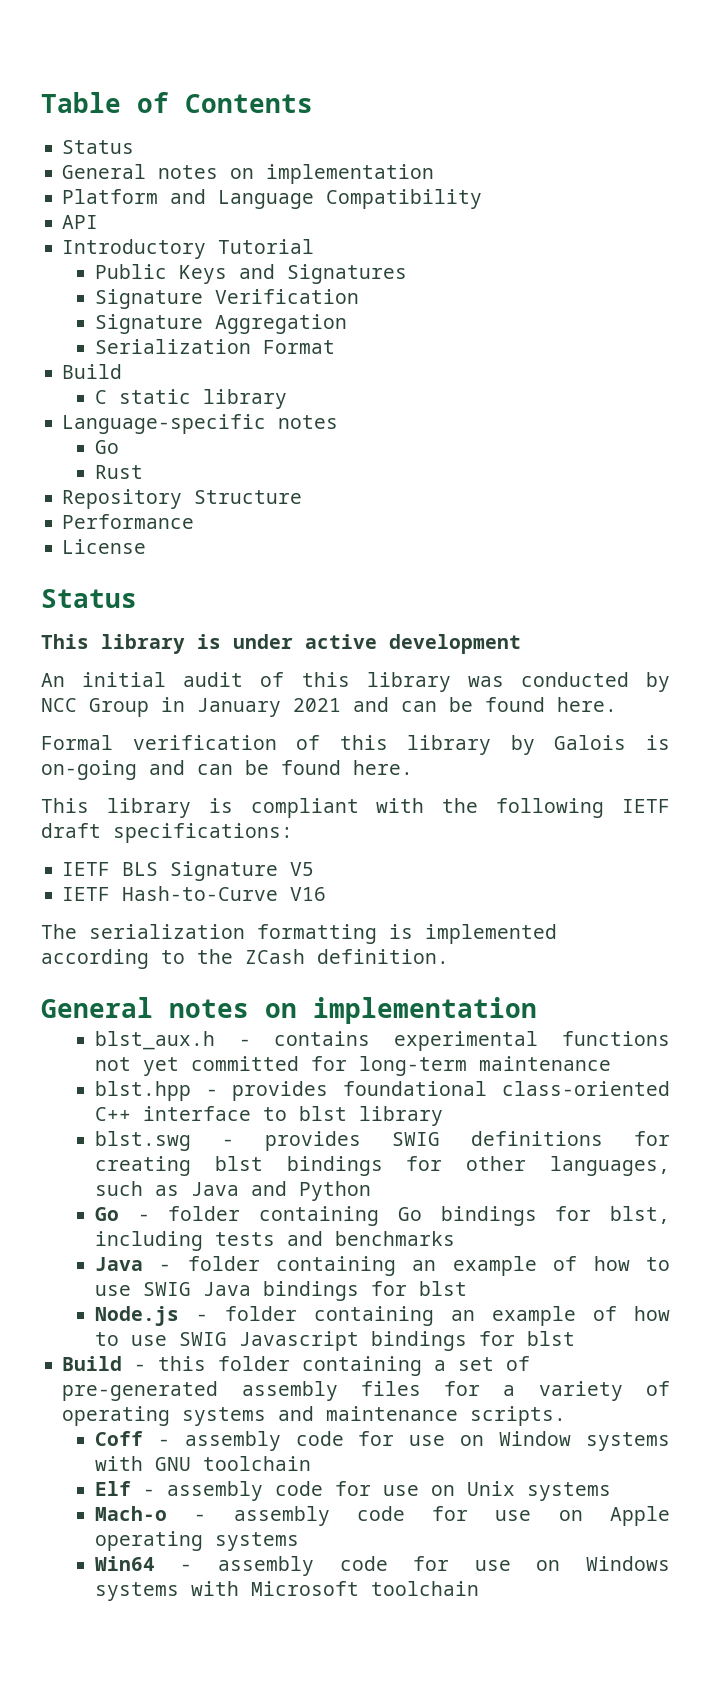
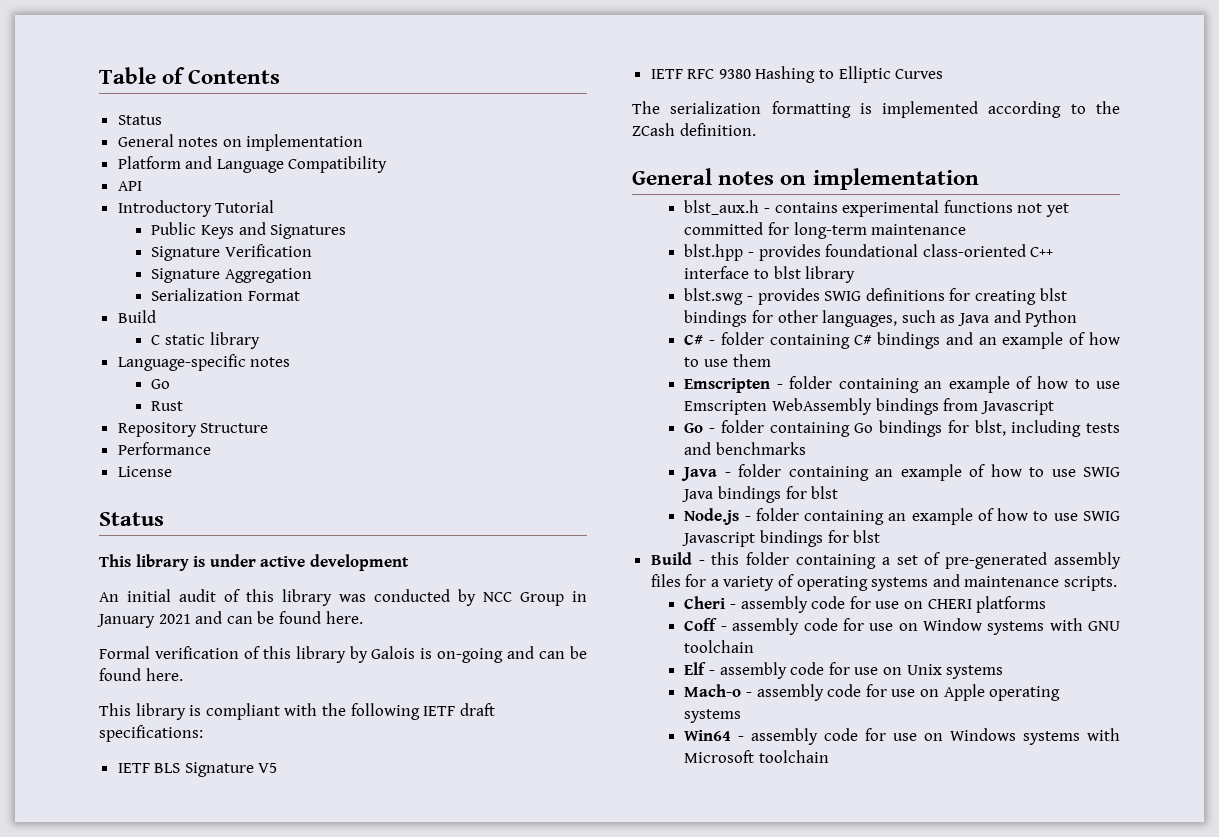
[122,886,327,901] Hash-to-Curve V16 -> [687,66,944,83] RFC 9380 Hashing to Elliptic Curves
(371, 1191) none -> [684,332,1120,349] [684,354,771,367] [684,376,1120,393] [684,398,1054,415] // C# - folder containing C# bindings and an example of how to use them // Emscripten - folder containing an example of how to use Emscripten WebAssembly bindings from Javascript
(567, 1416) none -> [684,596,1047,613] // Cheri - assembly code for use on CHERI platforms

